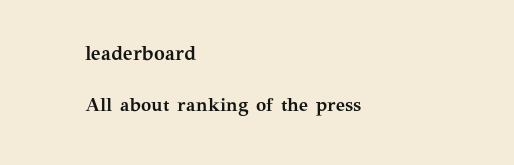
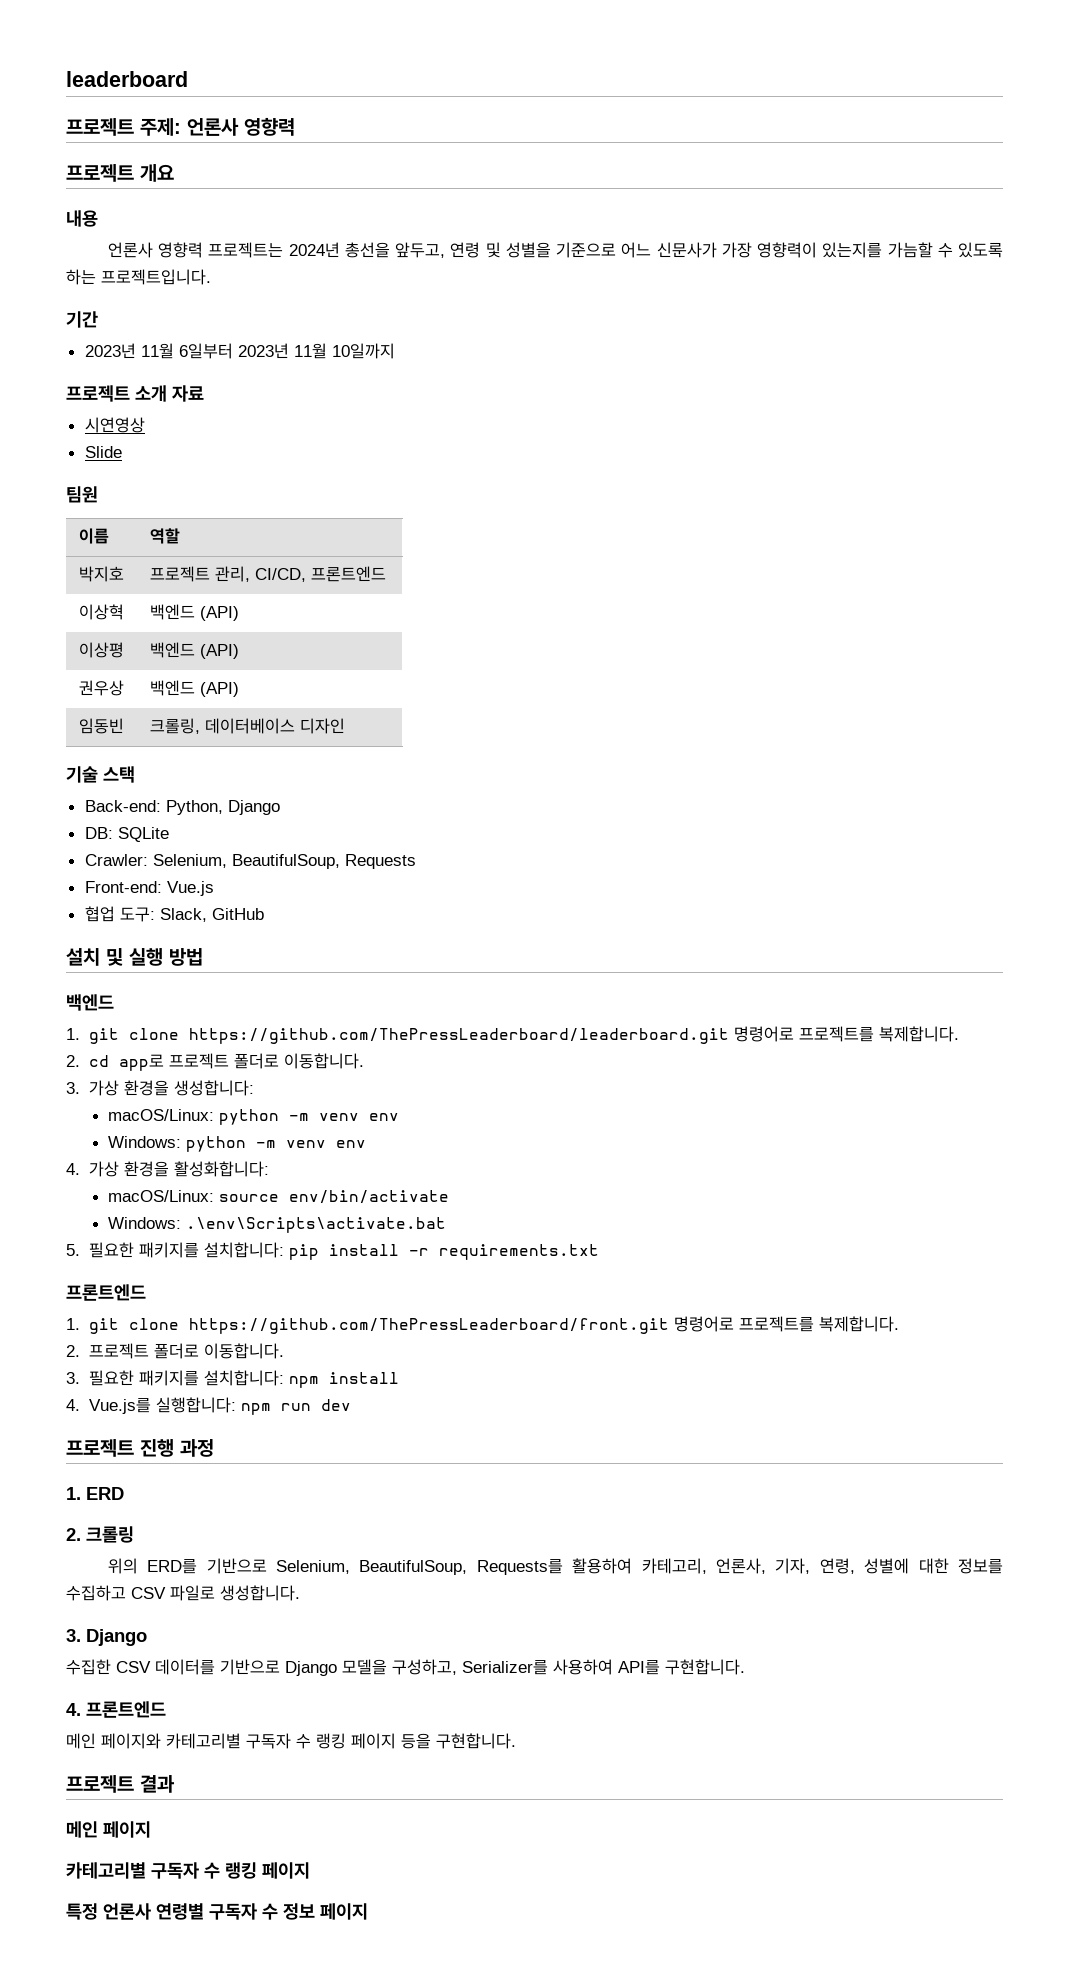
[85,98,361,116] All about ranking of the press -> [66,117,295,136] [66,164,174,182] [66,210,98,227] [107,242,1003,258] [66,269,211,285] [66,311,98,328] [84,343,395,359] [66,385,204,402] [84,417,145,433] [84,446,122,458] [66,486,98,503] [78,528,109,544] [149,528,180,544] [78,566,124,582] [149,566,386,582] [78,604,124,620] [149,604,239,621] [78,642,124,658] [149,642,239,659] [78,680,124,696] [149,680,239,697] [78,718,124,734] [149,718,345,734] [66,766,135,783] [84,800,280,815] [84,827,169,842] [84,854,416,869] [84,881,214,896] [84,906,264,922] [66,948,203,966] [66,994,114,1011] [66,1026,960,1044] [66,1053,365,1071] [66,1080,255,1096] [108,1109,400,1125] [108,1136,367,1152] [66,1161,270,1177] [108,1190,450,1204] [108,1217,447,1233] [66,1242,600,1260] [66,1284,146,1301] [66,1316,900,1334] [66,1343,285,1359] [66,1370,400,1388] [66,1397,352,1415] [66,1439,214,1457] [66,1487,124,1500] [66,1526,134,1543] [107,1558,1004,1575] [66,1585,300,1601] [66,1629,147,1646] [66,1659,745,1676] [66,1701,166,1718] [66,1733,516,1749] [66,1775,175,1793] [66,1821,151,1838] [66,1862,310,1879] [66,1903,368,1920] 프로젝트 주제: 언론사 영향력 // 프로젝트 개요 // 내용 // 언론사 영향력 프로젝트는 2024년 총선을 앞두고, 연령 및 성별을 기준으로 어느 신문사가 가장 영향력이 있는지를 가늠할 수 있도록 하는 프로젝트입니다. // 기간 // 2023년 11월 6일부터 2023년 11월 10일까지 // 프로젝트 소개 자료 // 시연영상 // Slide // 팀원 // 이름 | 역할 // 박지호 | 프로젝트 관리, CI/CD, 프론트엔드 // 이상혁 | 백엔드 (API) // 이상평 | 백엔드 (API) // 권우상 | 백엔드 (API) // 임동빈 | 크롤링, 데이터베이스 디자인 // 기술 스택 // Back-end: Python, Django // DB: SQLite // Crawler: Selenium, BeautifulSoup, Requests // Front-end: Vue.js // 협업 도구: Slack, GitHub // 설치 및 실행 방법 // 백엔드 // 1. git clone https://github.com/ThePressLeaderboard/leaderboard.git 명령어로 프로젝트를 복제합니다. // 2. cd app로 프로젝트 폴더로 이동합니다. // 3. 가상 환경을 생성합니다: // macOS/Linux: python -m venv env // Windows: python -m venv env // 4. 가상 환경을 활성화합니다: // macOS/Linux: source env/bin/activate // Windows: .\env\Scripts\activate.bat // 5. 필요한 패키지를 설치합니다: pip install -r requirements.txt // 프론트엔드 // 1. git clone https://github.com/ThePressLeaderboard/front.git 명령어로 프로젝트를 복제합니다. // 2. 프로젝트 폴더로 이동합니다. // 3. 필요한 패키지를 설치합니다: npm install // 4. Vue.js를 실행합니다: npm run dev // 프로젝트 진행 과정 // 1. ERD // 2. 크롤링 // 위의 ERD를 기반으로 Selenium, BeautifulSoup, Requests를 활용하여 카테고리, 언론사, 기자, 연령, 성별에 대한 정보를 수집하고 CSV 파일로 생성합니다. // 3. Django // 수집한 CSV 데이터를 기반으로 Django 모델을 구성하고, Serializer를 사용하여 API를 구현합니다. // 4. 프론트엔드 // 메인 페이지와 카테고리별 구독자 수 랭킹 페이지 등을 구현합니다. // 프로젝트 결과 // 메인 페이지 // 카테고리별 구독자 수 랭킹 페이지 // 특정 언론사 연령별 구독자 수 정보 페이지

